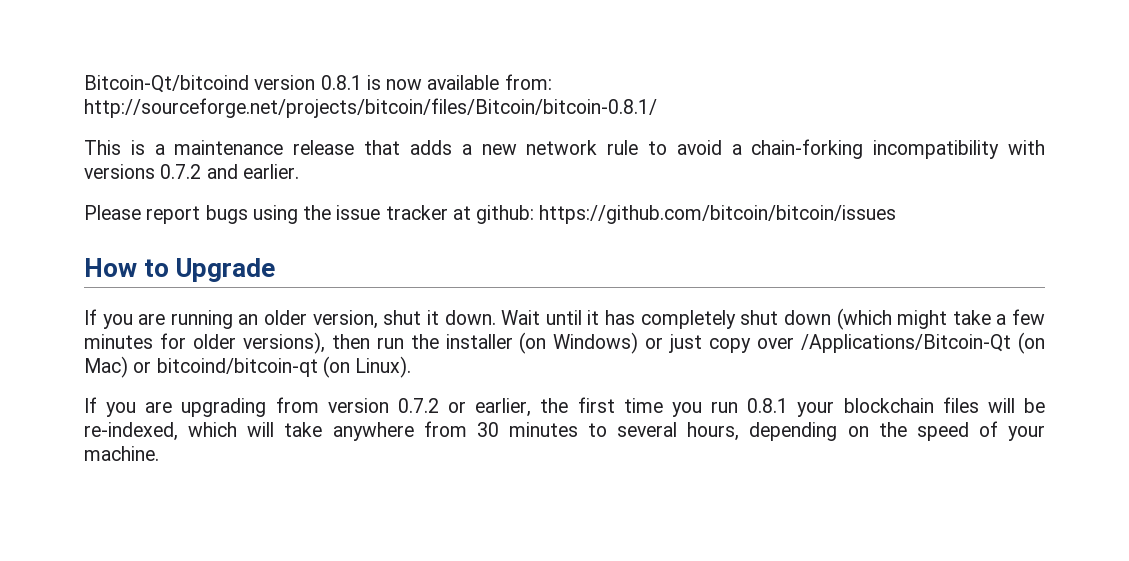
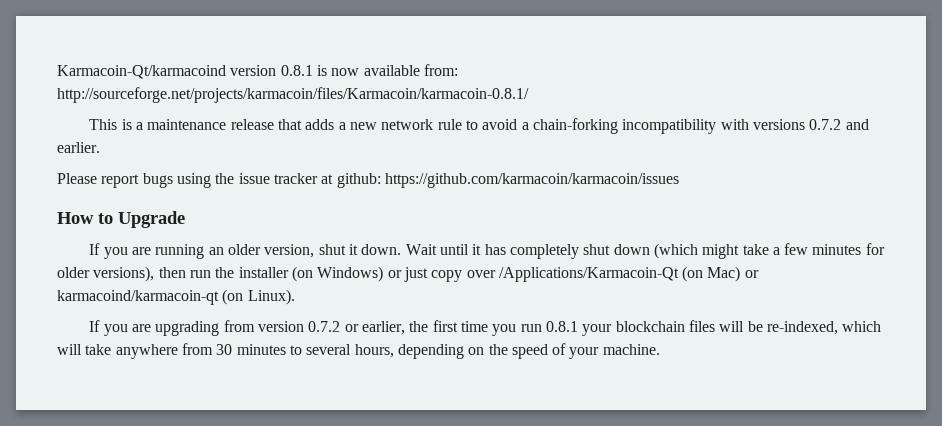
[84,75,249,93] Bitcoin-Qt/bitcoind -> [57,65,226,79] Karmacoin-Qt/karmacoind
[84,98,657,118] http://sourceforge.net/projects/bitcoin/files/Bitcoin/bitcoin-0.8.1/ -> [57,87,529,103] http://sourceforge.net/projects/karmacoin/files/Karmacoin/karmacoin-0.8.1/
[539,205,897,224] https://github.com/bitcoin/bitcoin/issues -> [384,173,679,188] https://github.com/karmacoin/karmacoin/issues
[801,334,1012,353] /Applications/Bitcoin-Qt -> [498,267,679,282] /Applications/Karmacoin-Qt
[156,358,318,377] bitcoind/bitcoin-qt -> [57,290,219,305] karmacoind/karmacoin-qt

